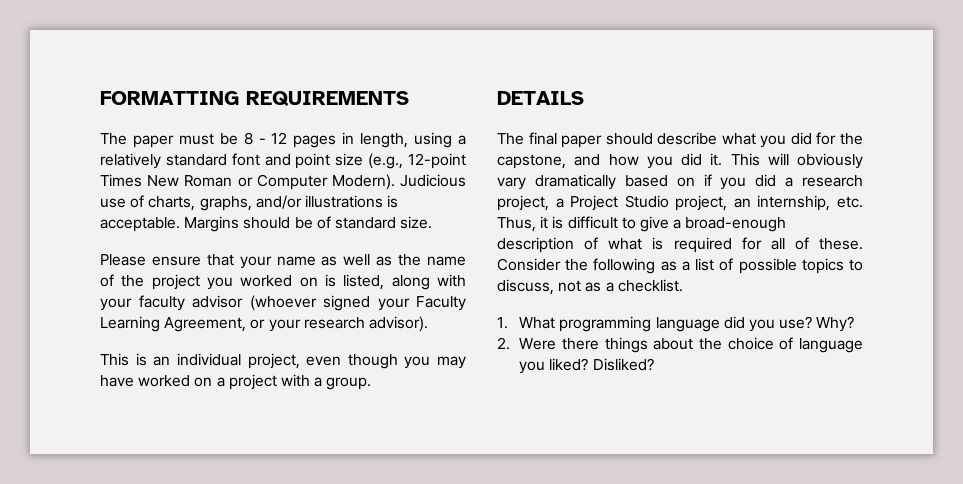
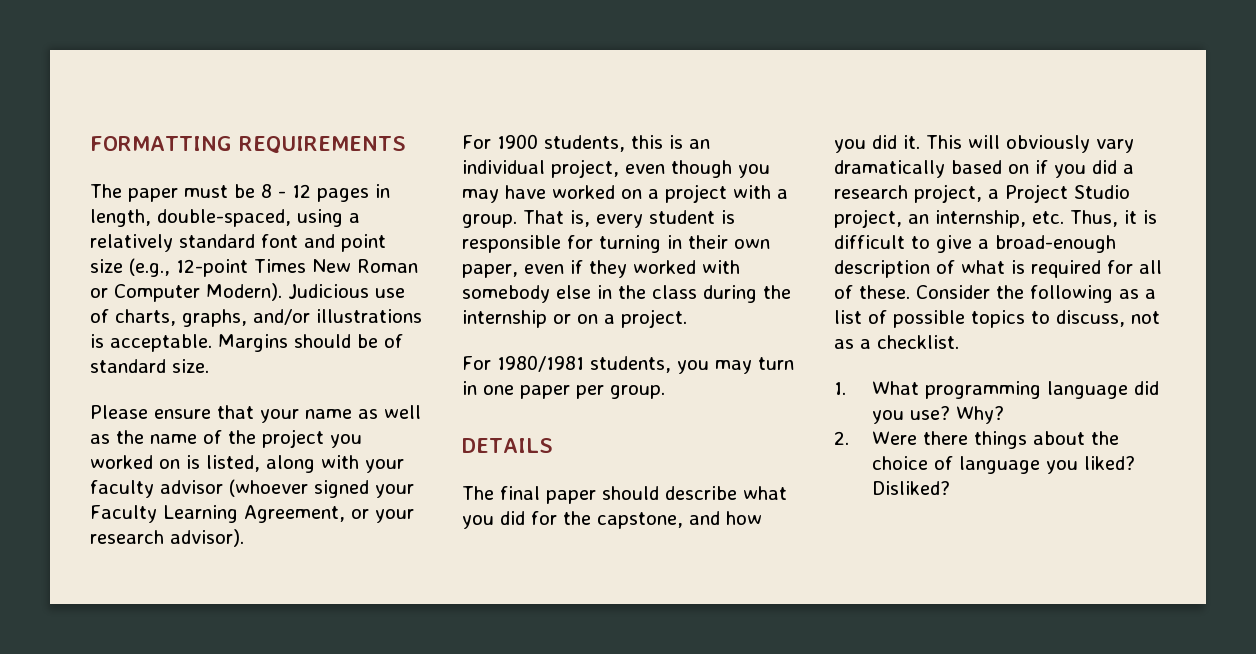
(409, 140) none -> [157,209,291,227] double-spaced,
[100,353,129,366] This -> [462,134,663,152] For 1900 students, this
(372, 383) none -> [523,210,735,228] [462,235,770,253] [462,260,740,278] [462,285,791,303] [462,309,687,328] [462,355,794,374] [462,381,665,399] That is, every student is responsible for turning in their own paper, even if they worked with somebody else in the class during the internship or on a project. // For 1980/1981 students, you may turn in one paper per group.

